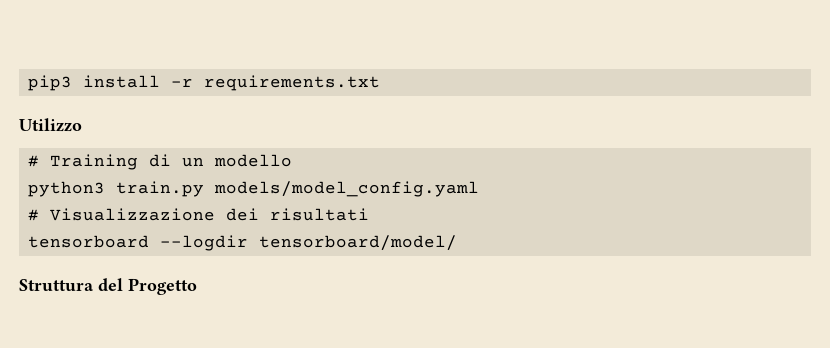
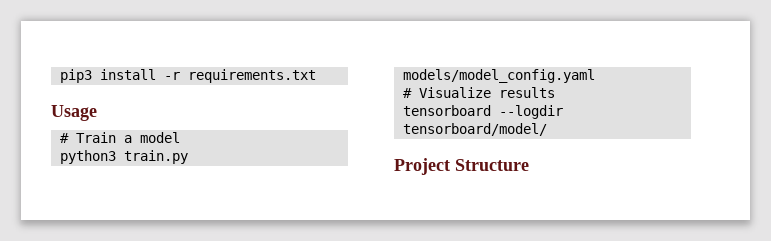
[19,118,82,132] [28,154,293,170] Utilizzo // # Training di un modello -> [51,105,97,121] [60,132,181,143] Usage // # Train a model
[50,208,370,221] Visualizzazione dei risultati -> [419,87,556,98] Visualize results
[19,278,197,295] Struttura del Progetto -> [394,158,529,175] Project Structure

